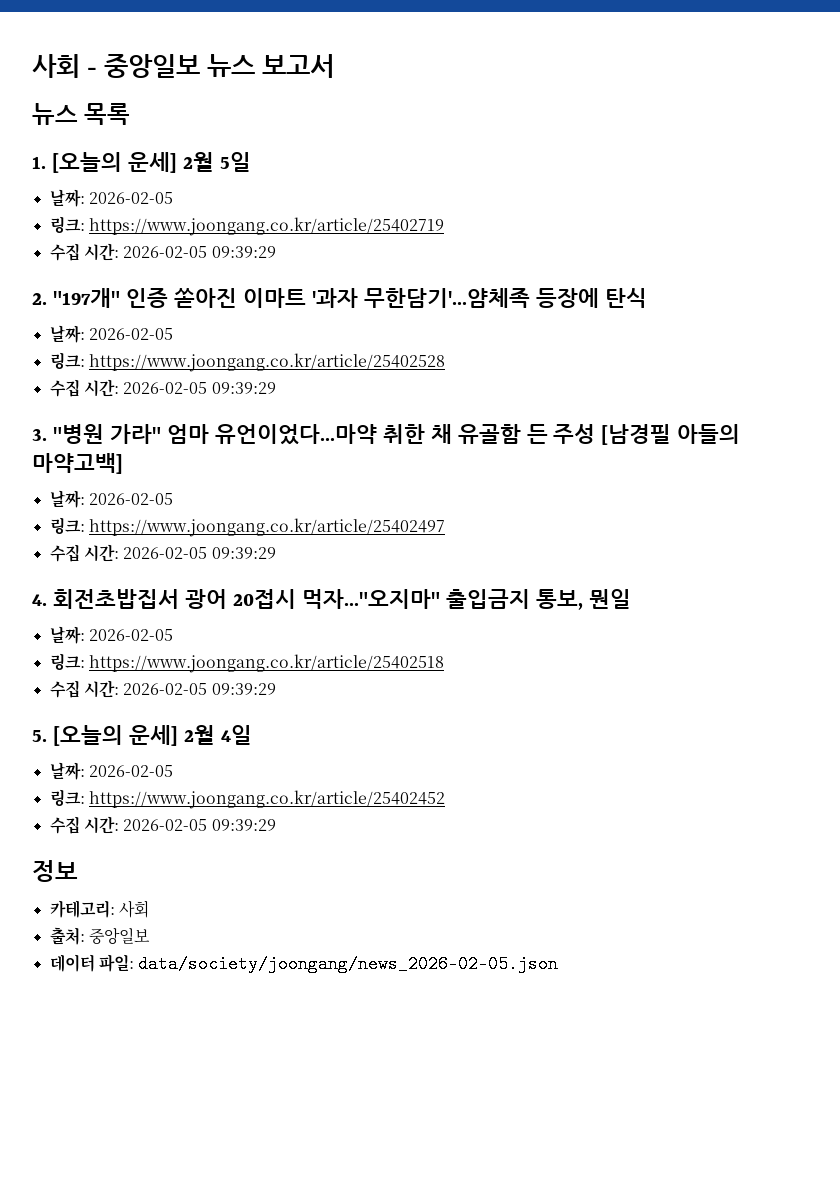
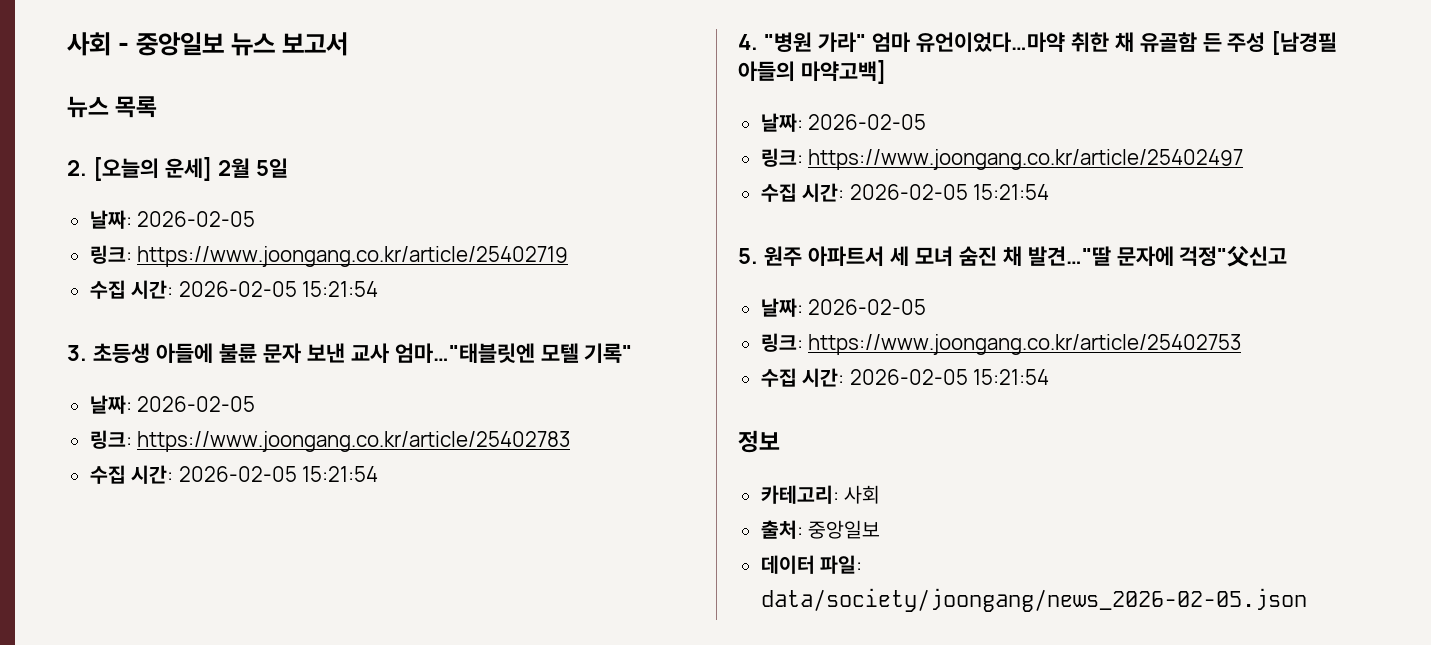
[32,156,46,169] 1. -> [67,160,87,176] 2.
[211,246,276,258] [32,287,647,308] [49,325,173,343] [49,352,445,372] [49,379,276,397] [32,429,47,441] 09:39:29 // 2. "197개" 인증 쏟아진 이마트 '과자 무한담기'…얌체족 등장에 탄식 // 날짜: 2026-02-05 // 링크: https://www.joongang.co.kr/article/25402528 // 수집 시간: 2026-02-05 09:39:29 // 3. -> [302,281,379,297] [67,343,633,363] [89,395,256,414] [89,430,571,452] [89,465,379,484] [738,34,758,50] 15:21:54 // 3. 초등생 아들에 불륜 문자 보낸 교사 엄마…"태블릿엔 모텔 기록" // 날짜: 2026-02-05 // 링크: https://www.joongang.co.kr/article/25402783 // 수집 시간: 2026-02-05 15:21:54 // 4.
[211,547,276,559] [32,589,631,610] [49,626,173,644] [49,653,444,673] [49,680,276,698] [32,725,252,746] [49,762,173,780] [49,789,445,809] [49,816,276,834] 09:39:29 // 4. 회전초밥집서 광어 20접시 먹자…"오지마" 출입금지 통보, 뭔일 // 날짜: 2026-02-05 // 링크: https://www.joongang.co.kr/article/25402518 // 수집 시간: 2026-02-05 09:39:29 // 5. [오늘의 운세] 2월 4일 // 날짜: 2026-02-05 // 링크: https://www.joongang.co.kr/article/25402452 // 수집 시간: 2026-02-05 09:39:29 -> [973,184,1050,200] [738,246,1288,267] [760,298,927,317] [760,333,1242,355] [760,368,1050,387] 15:21:54 // 5. 원주 아파트서 세 모녀 숨진 채 발견…"딸 문자에 걱정"父신고 // 날짜: 2026-02-05 // 링크: https://www.joongang.co.kr/article/25402753 // 수집 시간: 2026-02-05 15:21:54

